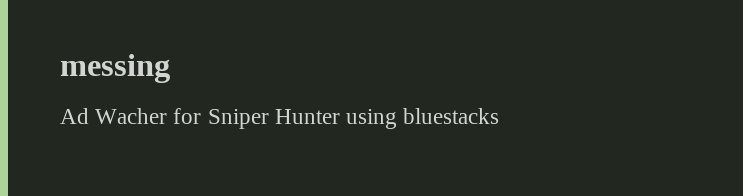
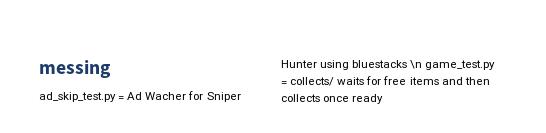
(170, 68) none -> [39,92,125,102] ad_skip_test.py =
(500, 116) none -> [410,60,496,70] [281,76,490,86] [281,94,384,104] \n game_test.py = collects/ waits for free items and then collects once ready

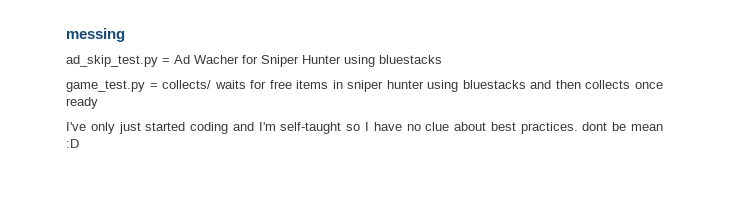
[410,60,423,69] \n -> (442, 59) //
(439, 81) none -> [332,80,526,92] in sniper hunter using bluestacks
(384, 99) none -> [66,122,663,134] [66,139,79,148] // I've only just started coding and I'm self-taught so I have no clue about best practices. dont be mean :D

